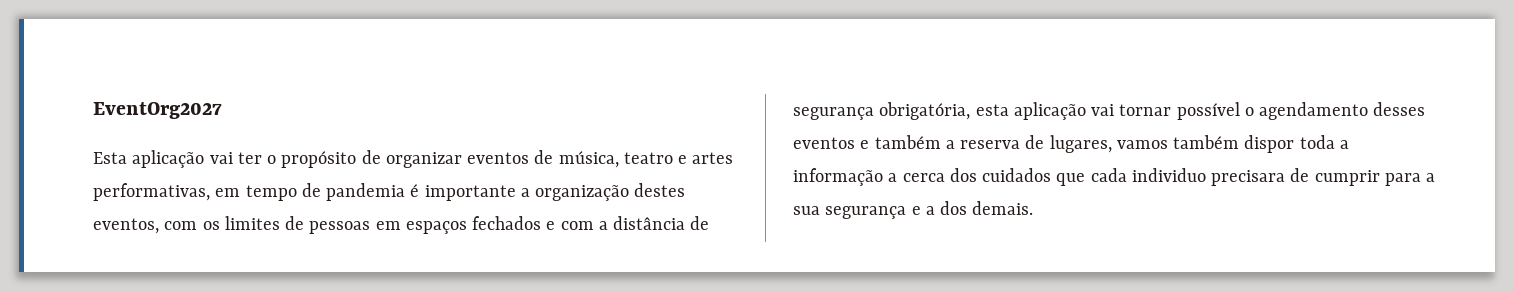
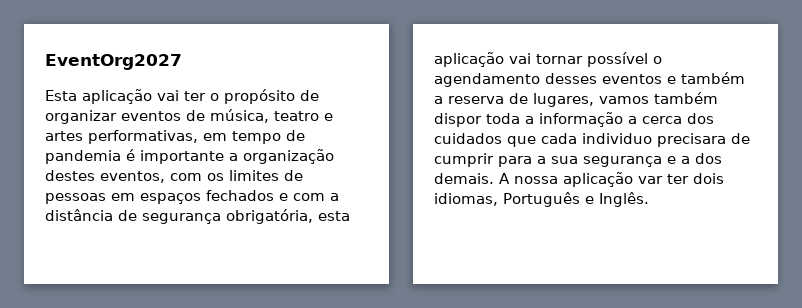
(1034, 208) none -> [499,172,724,187] [434,192,649,207] A nossa aplicação var ter dois idiomas, Português e Inglês.

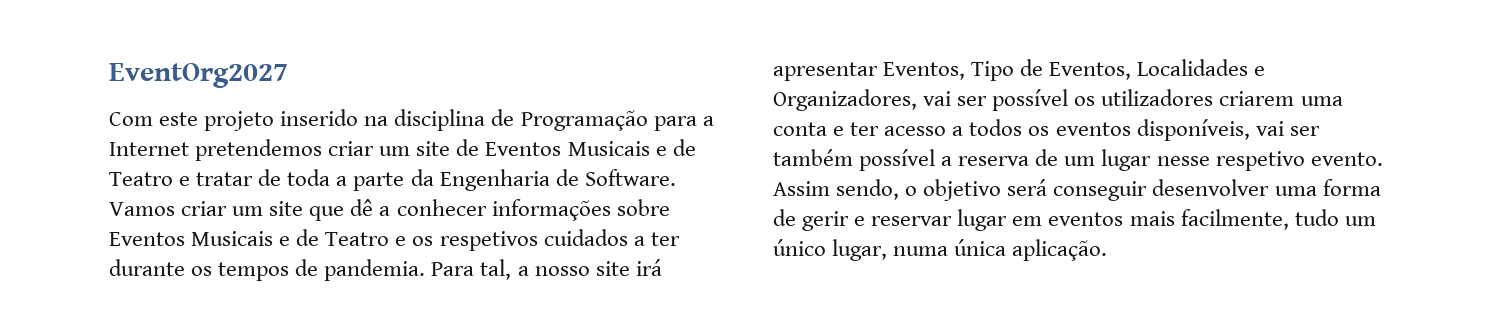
[45,89,319,104] [45,109,333,124] [45,130,305,144] [45,149,334,164] [45,170,303,183] [45,190,339,204] [45,209,350,224] [434,52,662,67] [434,72,745,87] [434,92,718,107] [434,112,714,127] [434,133,750,147] [434,153,722,167] [434,172,724,187] [434,192,649,207] Esta aplicação vai ter o propósito de organizar eventos de música, teatro e artes performativas, em tempo de pandemia é importante a organização destes eventos, com os limites de pessoas em espaços fechados e com a distância de segurança obrigatória, esta aplicação vai tornar possível o agendamento desses eventos e também a reserva de lugares, vamos também dispor toda a informação a cerca dos cuidados que cada individuo precisara de cumprir para a sua segurança e a dos demais. A nossa aplicação var ter dois idiomas, Português e Inglês. -> [109,109,714,131] [109,139,696,161] [109,169,676,191] [109,199,670,221] [109,229,680,251] [109,259,662,281] [773,59,1266,81] [773,89,1343,111] [773,119,1320,141] [773,149,1383,171] [773,179,1381,201] [773,209,1376,231] [773,239,1108,261] Com este projeto inserido na disciplina de Programação para a Internet pretendemos criar um site de Eventos Musicais e de Teatro e tratar de toda a parte da Engenharia de Software. Vamos criar um site que dê a conhecer informações sobre Eventos Musicais e de Teatro e os respetivos cuidados a ter durante os tempos de pandemia. Para tal, a nosso site irá apresentar Eventos, Tipo de Eventos, Localidades e Organizadores, vai ser possível os utilizadores criarem uma conta e ter acesso a todos os eventos disponíveis, vai ser também possível a reserva de um lugar nesse respetivo evento. Assim sendo, o objetivo será conseguir desenvolver uma forma de gerir e reservar lugar em eventos mais facilmente, tudo um único lugar, numa única aplicação.

